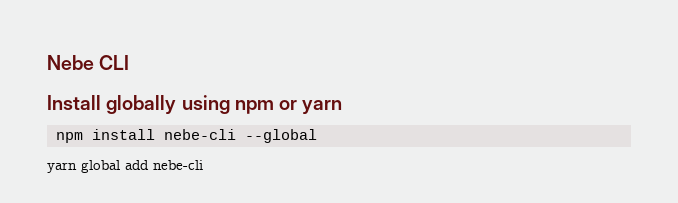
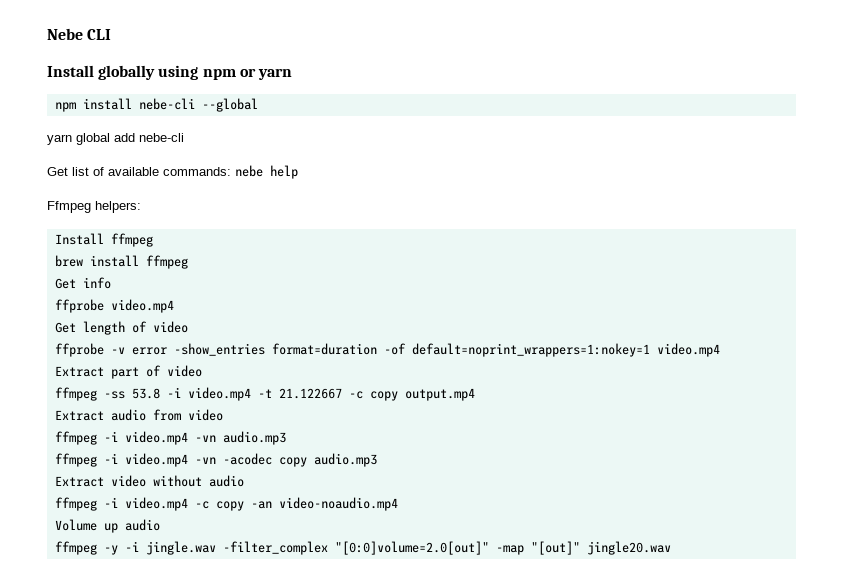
(203, 165) none -> [47,165,298,179] [47,201,141,213] [54,233,153,247] [54,255,188,269] [54,277,111,289] [54,299,174,313] [54,321,188,335] [54,343,720,357] [54,365,202,379] [54,387,475,401] [54,409,223,421] [54,431,286,445] [54,453,377,467] [54,475,244,487] [54,497,398,511] [54,519,160,533] [54,541,671,555] // Get list of available commands: nebe help // Ffmpeg helpers: // Install ffmpeg // brew install ffmpeg // Get info // ffprobe video.mp4 // Get length of video // ffprobe -v error -show_entries format=duration -of default=noprint_wrappers=1:nokey=1 video.mp4 // Extract part of video // ffmpeg -ss 53.8 -i video.mp4 -t 21.122667 -c copy output.mp4 // Extract audio from video // ffmpeg -i video.mp4 -vn audio.mp3 // ffmpeg -i video.mp4 -vn -acodec copy audio.mp3 // Extract video without audio // ffmpeg -i video.mp4 -c copy -an video-noaudio.mp4 // Volume up audio // ffmpeg -y -i jingle.wav -filter_complex "[0:0]volume=2.0[out]" -map "[out]" jingle20.wav

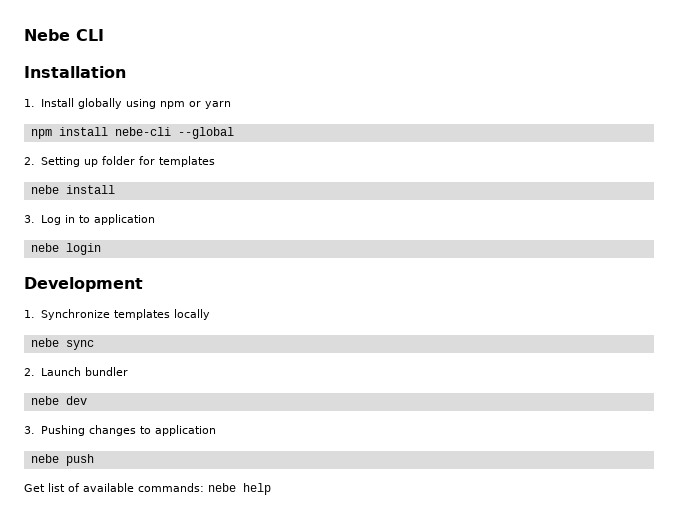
(112, 34) none -> [24,66,126,78] [24,99,35,107] Installation // 1.
[47,133,184,145] yarn global add nebe-cli -> [24,156,215,167] [30,185,115,194] [24,214,155,225] [30,243,101,255] [24,277,143,292] [24,309,210,320] [30,338,94,350] [24,367,128,376] [30,396,87,405] [24,425,216,436] [30,454,94,466] 2. Setting up folder for templates // nebe install // 3. Log in to application // nebe login // Development // 1. Synchronize templates locally // nebe sync // 2. Launch bundler // nebe dev // 3. Pushing changes to application // nebe push
[47,201,141,213] [54,233,153,247] [54,255,188,269] [54,277,111,289] [54,299,174,313] [54,321,188,335] [54,343,720,357] [54,365,202,379] [54,387,475,401] [54,409,223,421] [54,431,286,445] [54,453,377,467] [54,475,244,487] [54,497,398,511] [54,519,160,533] [54,541,671,555] // Ffmpeg helpers: // Install ffmpeg // brew install ffmpeg // Get info // ffprobe video.mp4 // Get length of video // ffprobe -v error -show_entries format=duration -of default=noprint_wrappers=1:nokey=1 video.mp4 // Extract part of video // ffmpeg -ss 53.8 -i video.mp4 -t 21.122667 -c copy output.mp4 // Extract audio from video // ffmpeg -i video.mp4 -vn audio.mp3 // ffmpeg -i video.mp4 -vn -acodec copy audio.mp3 // Extract video without audio // ffmpeg -i video.mp4 -c copy -an video-noaudio.mp4 // Volume up audio // ffmpeg -y -i jingle.wav -filter_complex "[0:0]volume=2.0[out]" -map "[out]" jingle20.wav -> (271, 489) none

